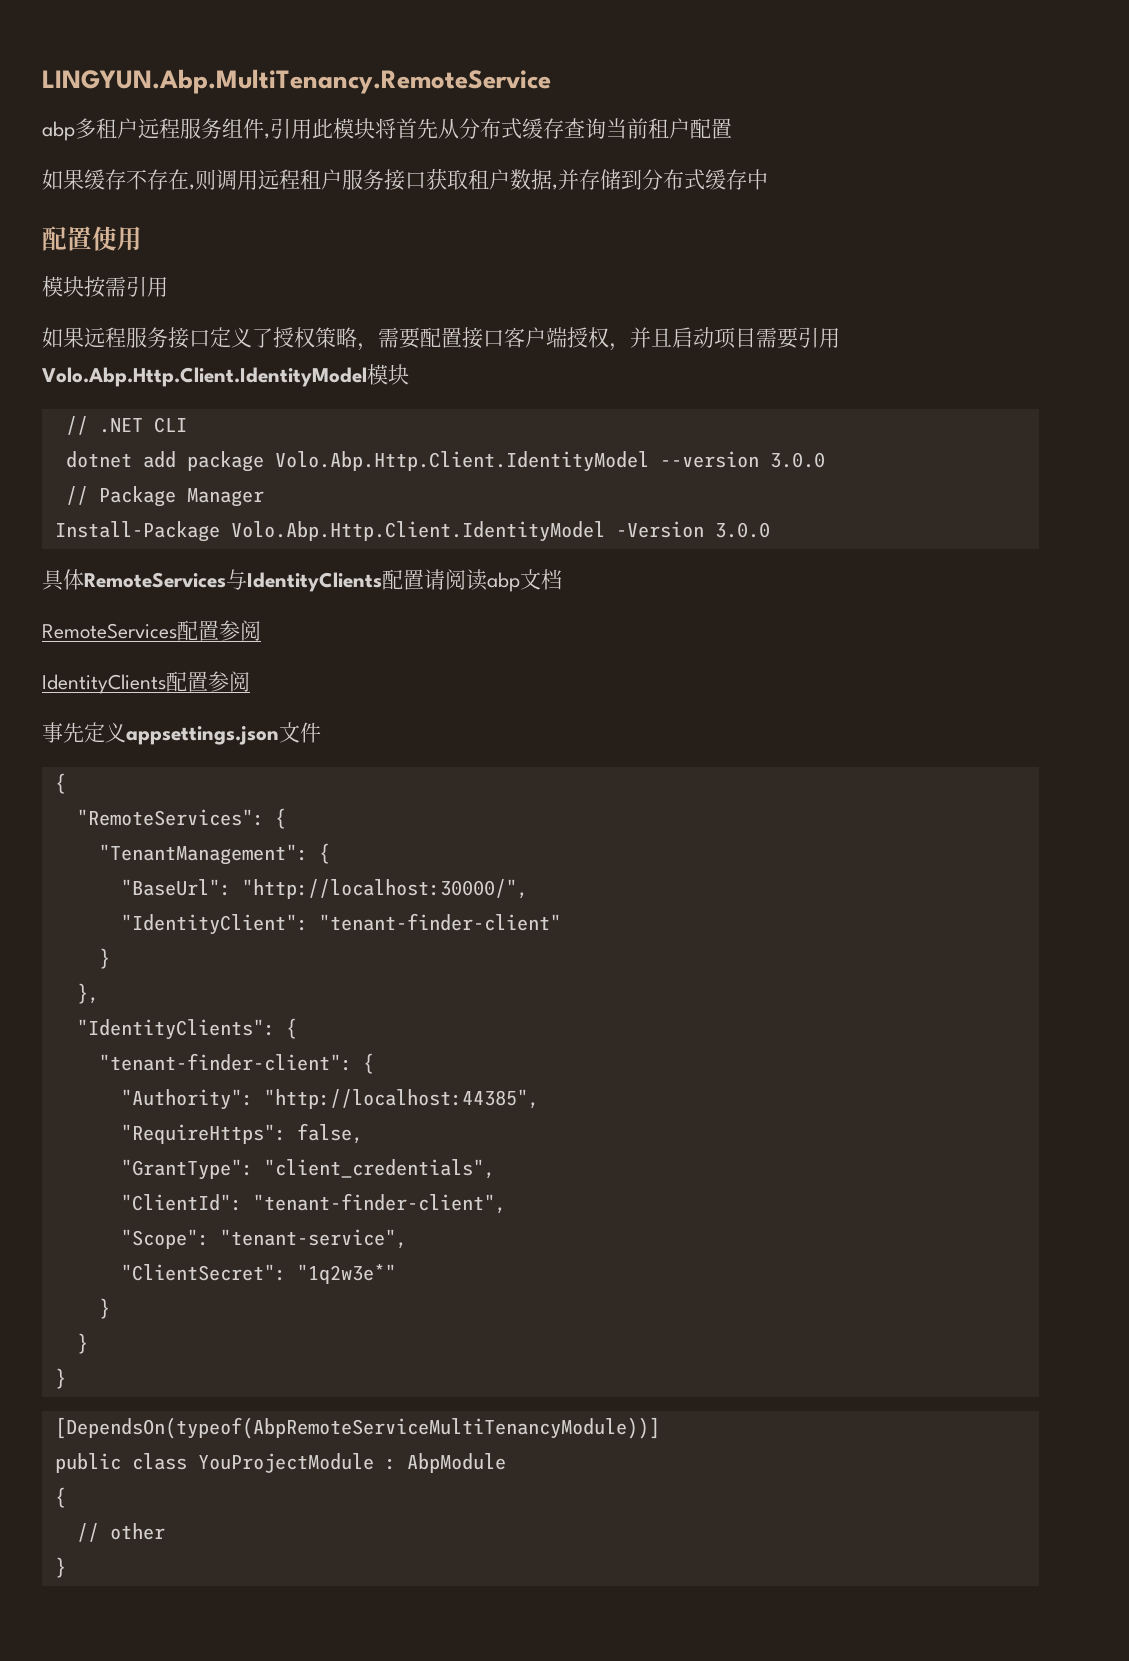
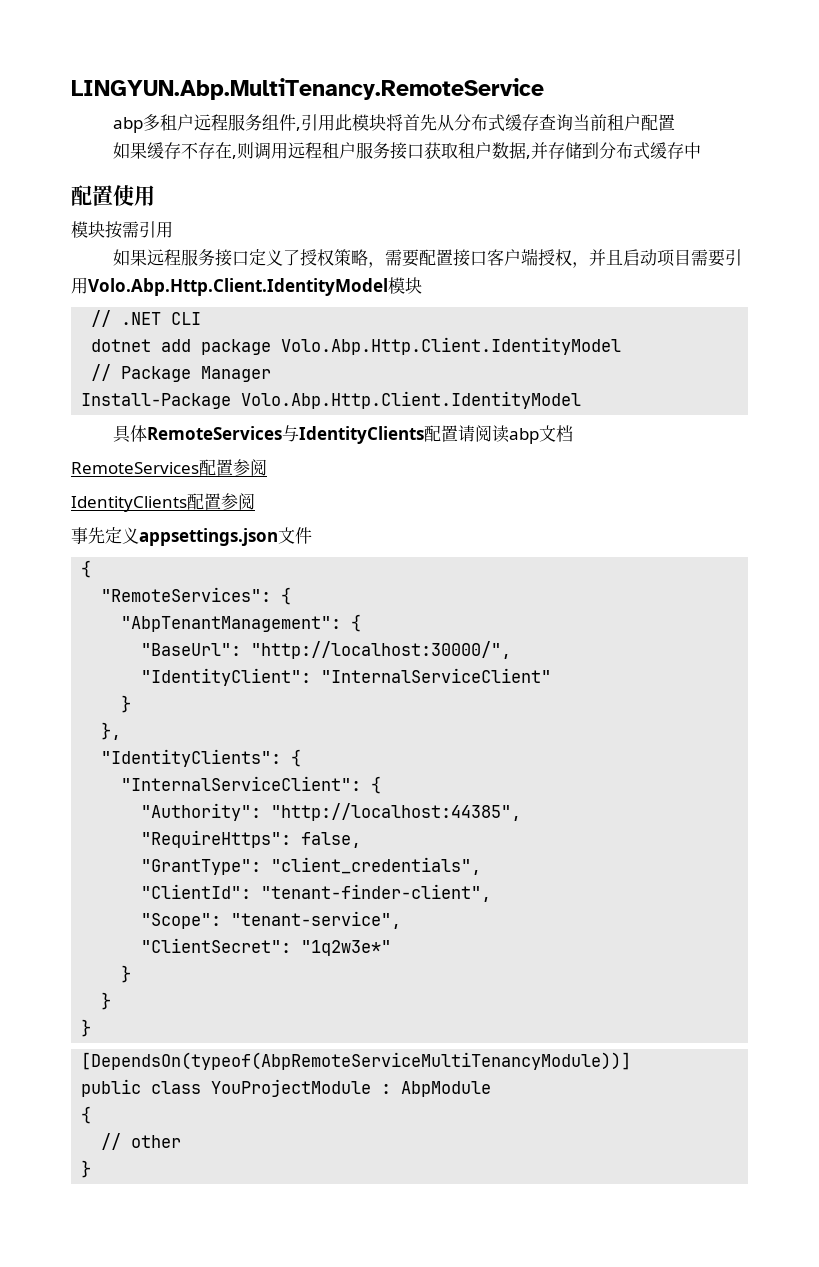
[659,451,825,468] --version 3.0.0 -> (622, 346) none
[615,521,770,538] -Version 3.0.0 -> (582, 400) none
[98,844,308,865] "TenantManagement": -> [121,616,342,632] "AbpTenantManagement":
[318,913,561,931] "tenant-finder-client" -> [321,668,552,683] "InternalServiceClient"
[98,1053,352,1071] "tenant-finder-client": -> [121,776,362,791] "InternalServiceClient":

